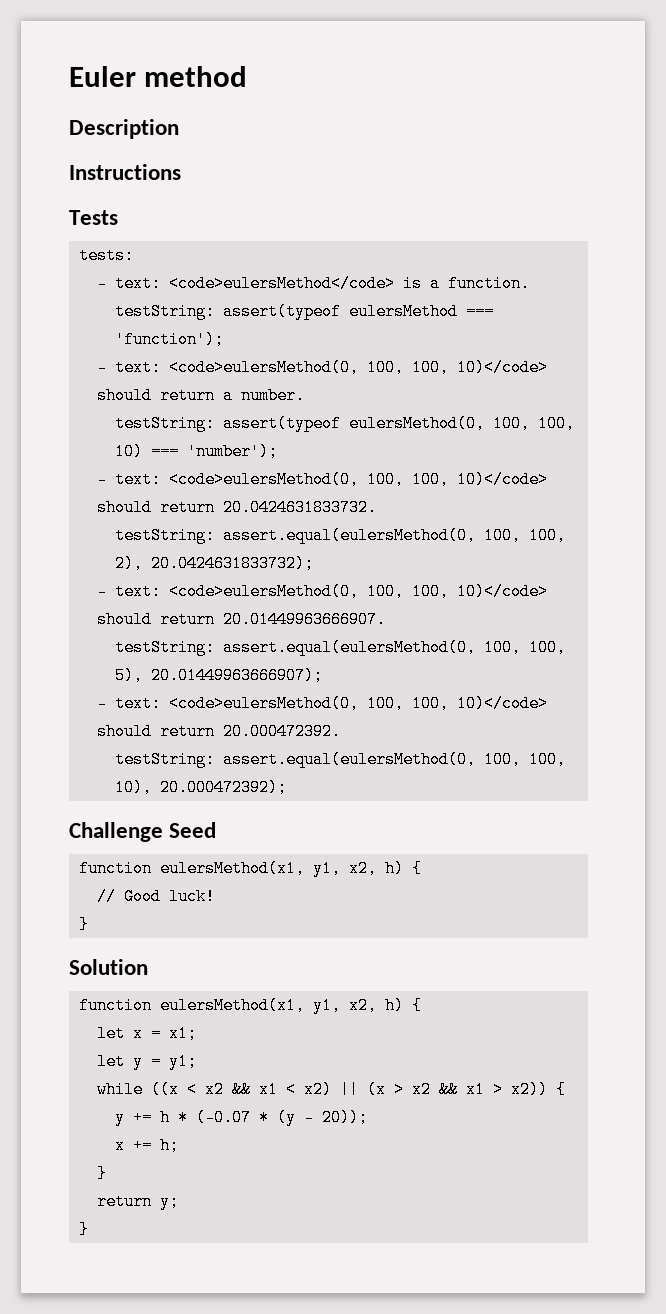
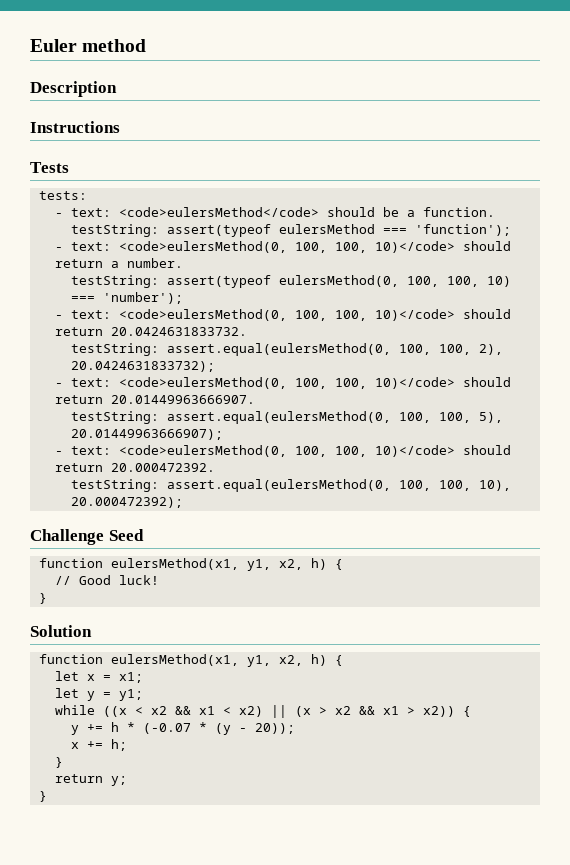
[402,275,422,292] is -> [326,207,399,217] should be

